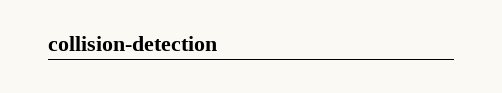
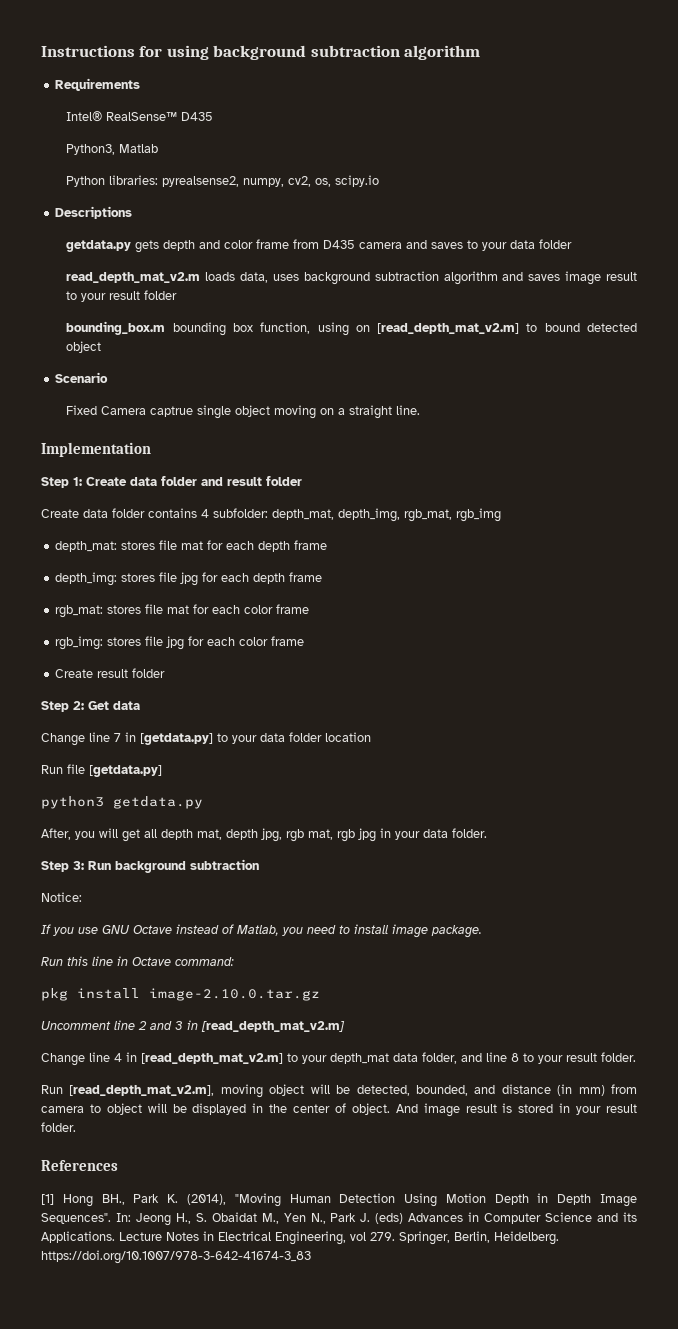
[48,36,217,51] collision-detection -> [41,45,481,60] [55,78,141,91] [66,111,214,122] [66,144,159,155] [66,175,380,187] [55,206,133,219] [66,239,573,253] [66,271,637,285] [66,290,178,302] [66,321,638,336] [66,341,102,353] [55,372,109,383] [66,405,421,419] [41,442,151,457] [41,476,302,488] [41,508,501,522] [55,540,328,552] [55,572,323,586] [55,604,310,618] [55,636,305,650] [55,668,166,678] [41,701,140,712] [41,732,371,746] [41,764,162,777] [41,796,203,809] [41,828,487,842] [41,859,259,873] [41,892,82,902] [41,924,482,938] [41,956,234,966] [41,988,320,1001] [41,1020,345,1032] [41,1052,636,1066] [41,1084,637,1098] [41,1103,638,1117] [41,1122,76,1132] [41,1160,118,1171] [41,1193,637,1207] [41,1212,637,1226] [41,1231,559,1245] [41,1250,311,1264] Instructions for using background subtraction algorithm // Requirements // Intel® RealSense™ D435 // Python3, Matlab // Python libraries: pyrealsense2, numpy, cv2, os, scipy.io // Descriptions // getdata.py gets depth and color frame from D435 camera and saves to your data folder // read_depth_mat_v2.m loads data, uses background subtraction algorithm and saves image result to your result folder // bounding_box.m bounding box function, using on [read_depth_mat_v2.m] to bound detected object // Scenario // Fixed Camera captrue single object moving on a straight line. // Implementation // Step 1: Create data folder and result folder // Create data folder contains 4 subfolder: depth_mat, depth_img, rgb_mat, rgb_img // depth_mat: stores file mat for each depth frame // depth_img: stores file jpg for each depth frame // rgb_mat: stores file mat for each color frame // rgb_img: stores file jpg for each color frame // Create result folder // Step 2: Get data // Change line 7 in [getdata.py] to your data folder location // Run file [getdata.py] // python3 getdata.py // After, you will get all depth mat, depth jpg, rgb mat, rgb jpg in your data folder. // Step 3: Run background subtraction // Notice: // If you use GNU Octave instead of Matlab, you need to install image package. // Run this line in Octave command: // pkg install image-2.10.0.tar.gz // Uncomment line 2 and 3 in [read_depth_mat_v2.m] // Change line 4 in [read_depth_mat_v2.m] to your depth_mat data folder, and line 8 to your result folder. // Run [read_depth_mat_v2.m], moving object will be detected, bounded, and distance (in mm) from camera to object will be displayed in the center of object. And image result is stored in your result folder. // References // [1] Hong BH., Park K. (2014), "Moving Human Detection Using Motion Depth in Depth Image Sequences". In: Jeong H., S. Obaidat M., Yen N., Park J. (eds) Advances in Computer Science and its Applications. Lecture Notes in Electrical Engineering, vol 279. Springer, Berlin, Heidelberg. https://doi.org/10.1007/978-3-642-41674-3_83

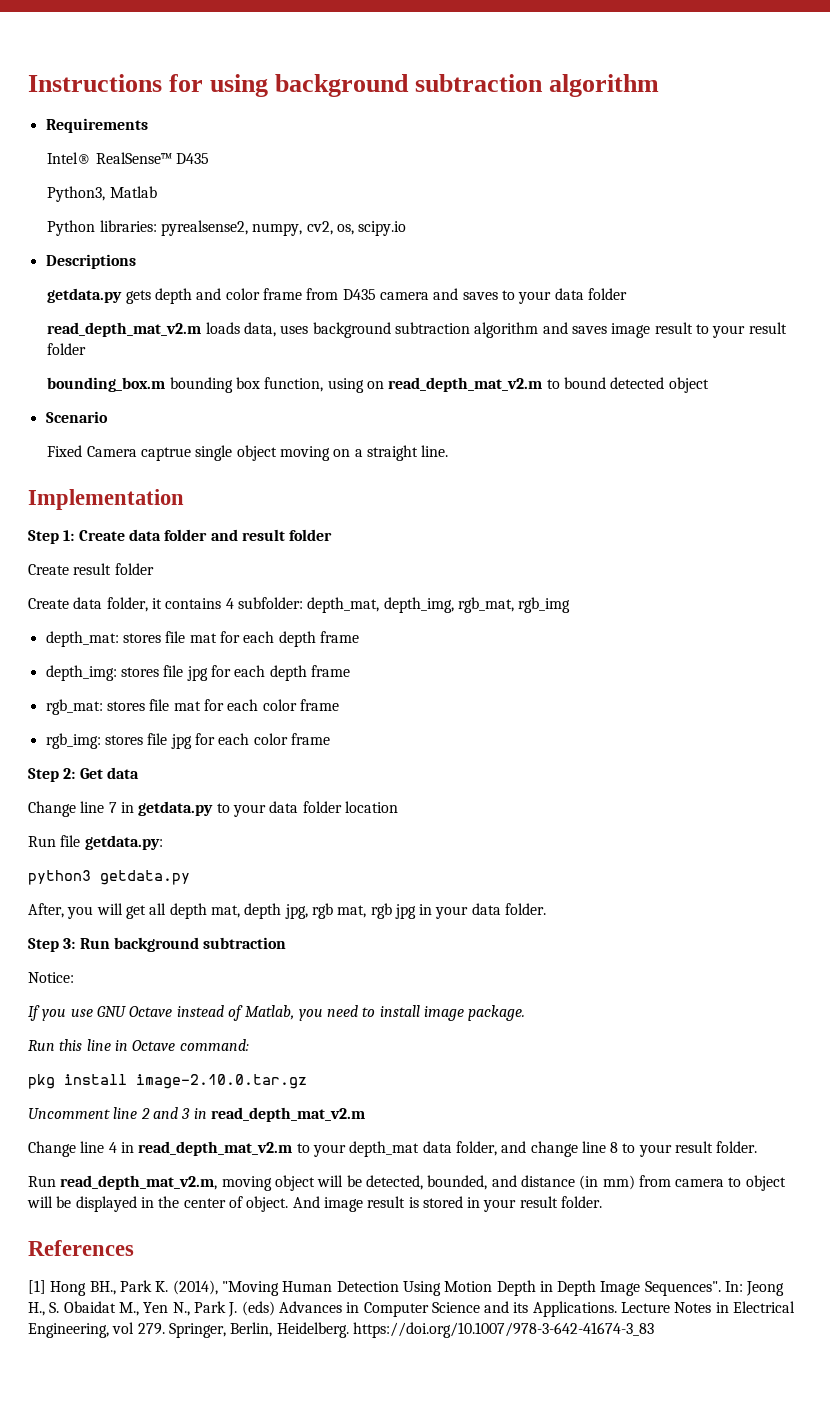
[377,323,520,334] [read_depth_mat_v2.m] -> [388,377,543,392] read_depth_mat_v2.m
[41,508,145,518] // Create data folder -> [28,563,154,575] [28,597,162,612] // Create result folder // Create data folder, it
[55,668,166,678] // Create result folder -> (330, 739) none
[140,733,213,745] [getdata.py] -> [138,801,214,816] getdata.py
[89,765,162,777] [getdata.py] -> [84,835,163,850] getdata.py:
[201,1021,345,1032] [read_depth_mat_v2.m] -> [210,1107,365,1122] read_depth_mat_v2.m
[141,1053,283,1064] [read_depth_mat_v2.m] -> [138,1141,293,1156] read_depth_mat_v2.m
(482, 1057) none -> [530,1141,578,1157] change
[69,1085,215,1096] [read_depth_mat_v2.m], -> [60,1175,218,1190] read_depth_mat_v2.m,

